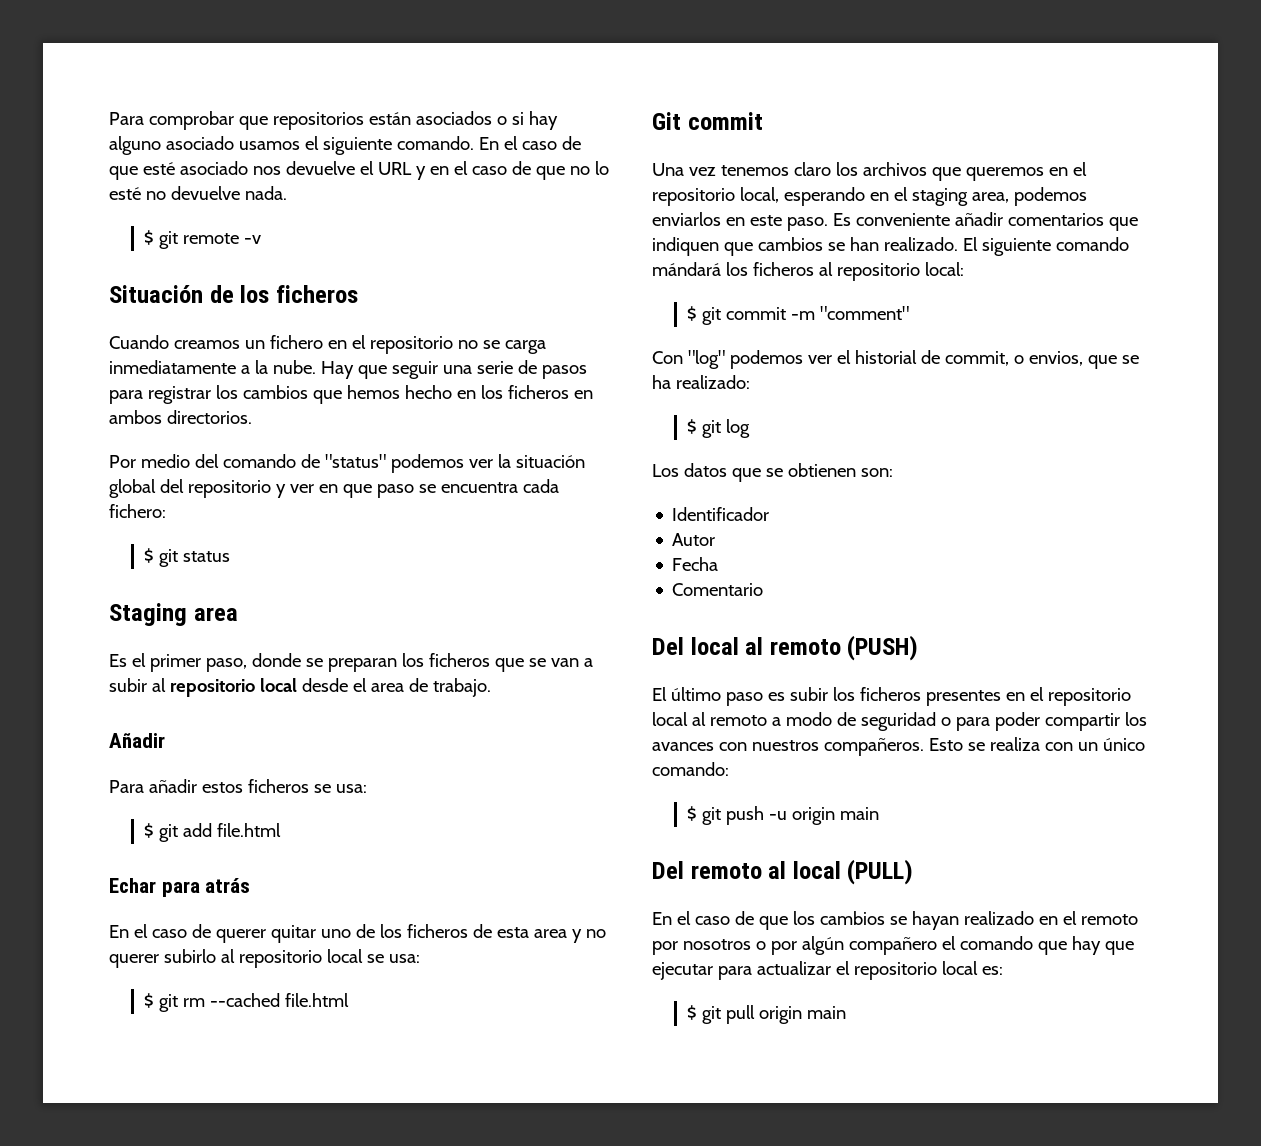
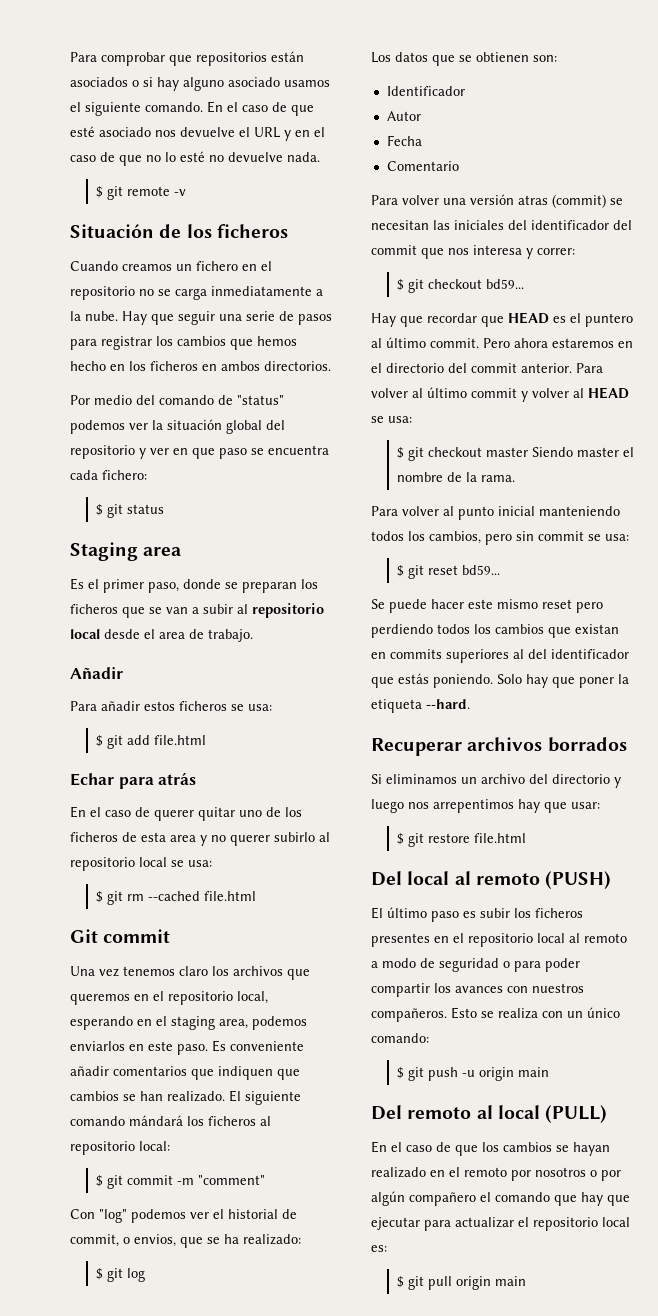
(764, 589) none -> [371,194,623,208] [371,220,632,230] [371,245,575,259] [397,279,525,293] [371,312,633,327] [371,337,633,348] [371,363,603,373] [371,387,629,402] [371,416,412,423] [397,447,635,461] [397,472,516,482] [371,506,620,520] [371,531,629,545] [397,565,501,579] [371,599,603,613] [371,624,619,638] [371,649,629,663] [371,673,629,688] [371,699,470,713] [371,737,627,756] [371,774,621,788] [371,799,600,813] [397,833,527,847] // Para volver una versión atras (commit) se necesitan las iniciales del identificador del commit que nos interesa y correr: // $ git checkout bd59... // Hay que recordar que HEAD es el puntero al último commit. Pero ahora estaremos en el directorio del commit anterior. Para volver al último commit y volver al HEAD se usa: // $ git checkout master Siendo master el nombre de la rama. // Para volver al punto inicial manteniendo todos los cambios, pero sin commit se usa: // $ git reset bd59... // Se puede hacer este mismo reset pero perdiendo todos los cambios que existan en commits superiores al del identificador que estás poniendo. Solo hay que poner la etiqueta --hard. // Recuperar archivos borrados // Si eliminamos un archivo del directorio y luego nos arrepentimos hay que usar: // $ git restore file.html

